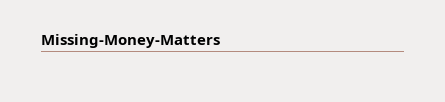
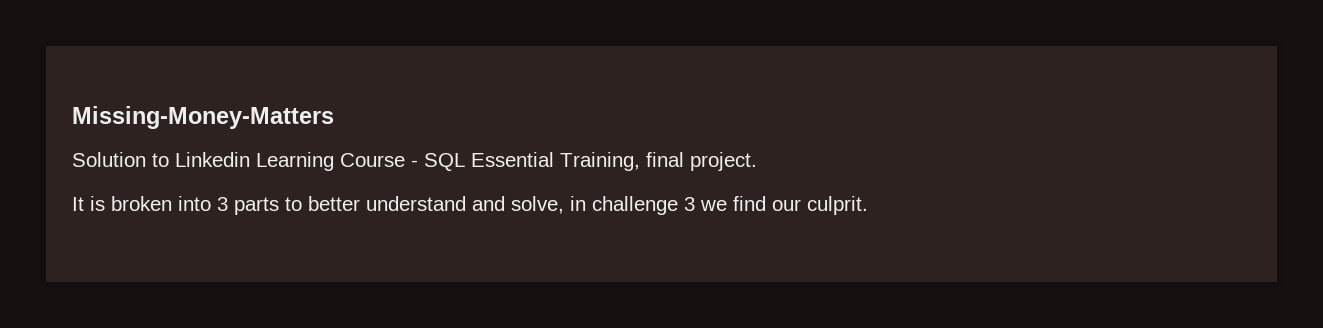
(220, 41) none -> [72,152,757,171] [72,196,868,215] // Solution to Linkedin Learning Course - SQL Essential Training, final project. // It is broken into 3 parts to better understand and solve, in challenge 3 we find our culprit.

